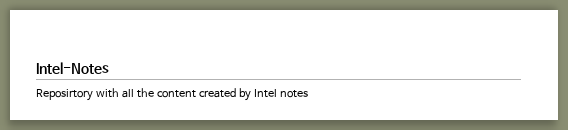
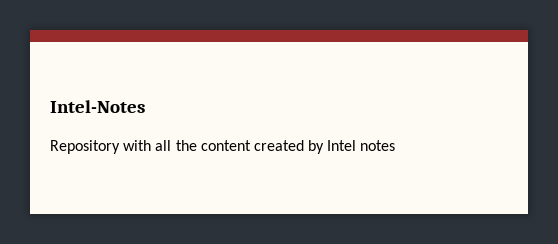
[36,89,93,101] Reposirtory -> [50,140,120,154] Repository

